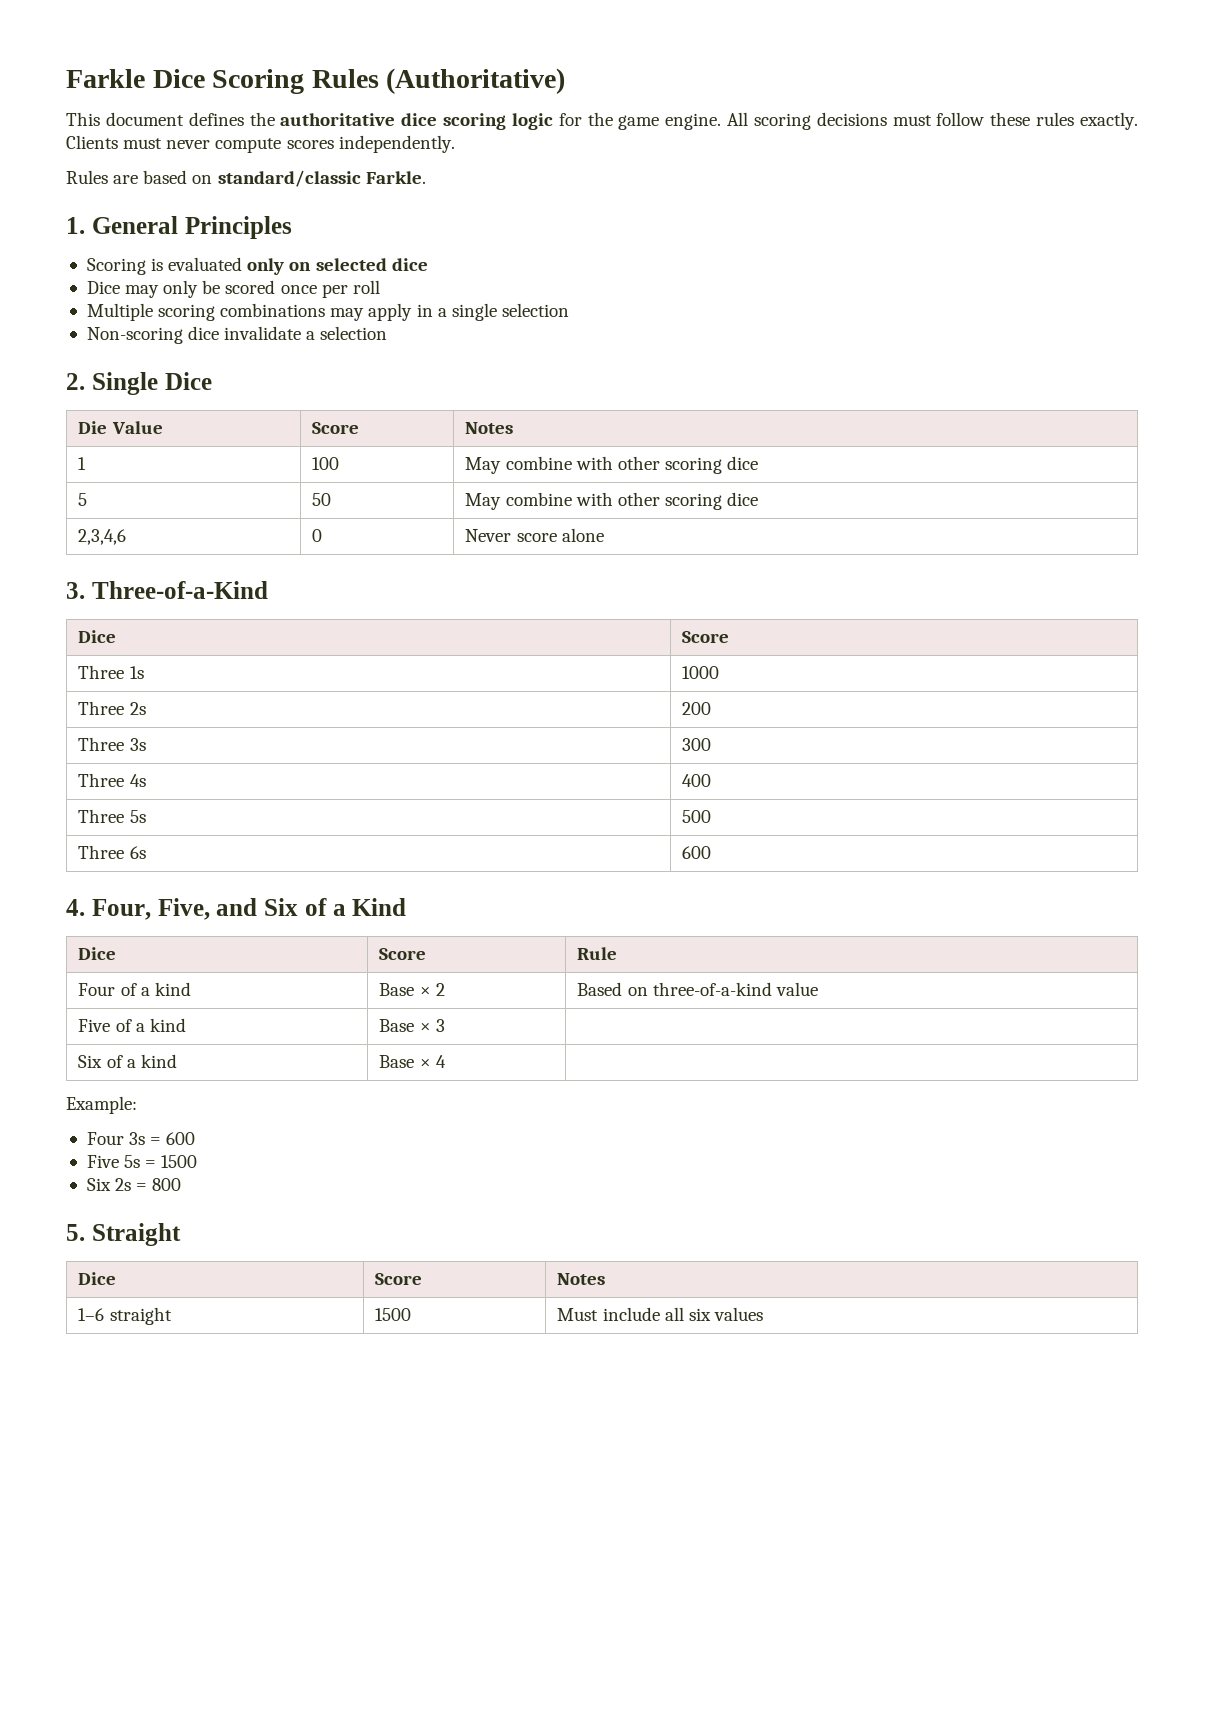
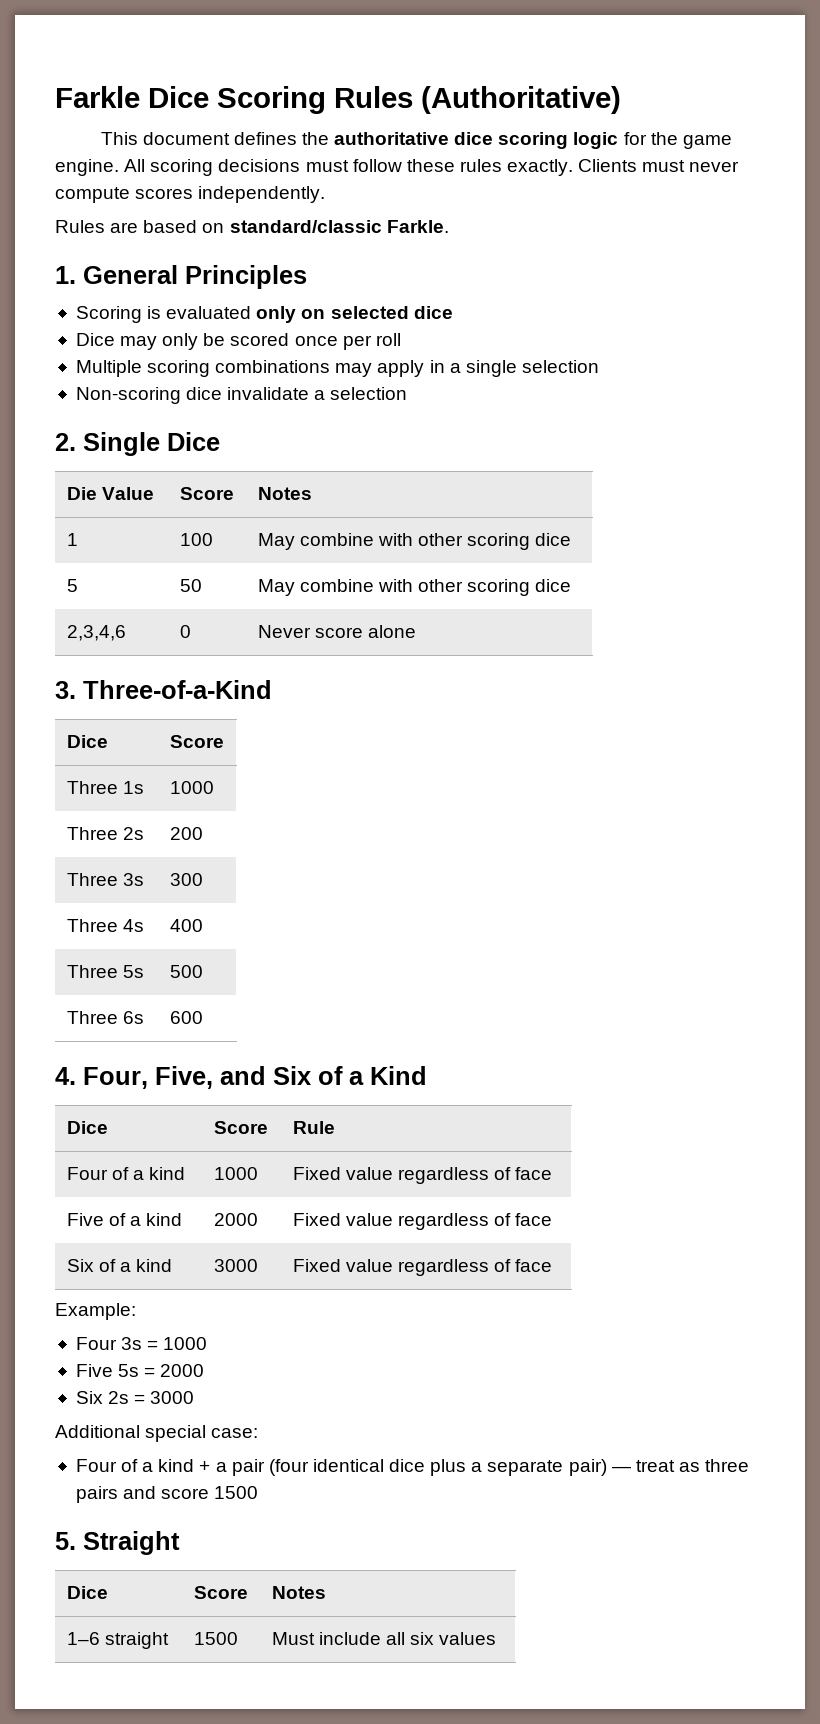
[379,983,445,996] [577,982,818,996] [78,1018,186,1032] [379,1019,445,1032] [78,1054,177,1068] [379,1055,446,1068] Base × 2 | Based on three-of-a-kind value // Five of a kind | Base × 3 | // Six of a kind | Base × 4 | -> [213,1167,258,1180] [292,1167,553,1184] [66,1213,183,1226] [213,1213,258,1226] [292,1213,553,1230] [66,1259,173,1272] [213,1259,258,1272] [292,1259,553,1276] 1000 | Fixed value regardless of face // Five of a kind | 2000 | Fixed value regardless of face // Six of a kind | 3000 | Fixed value regardless of face
[166,1132,196,1145] 600 -> [163,1337,208,1350] 1000
[161,1155,198,1168] 1500 -> [160,1364,205,1377] 2000
[152,1178,182,1191] 800 -> [150,1391,195,1404] [55,1425,259,1442] [75,1459,750,1476] [75,1486,259,1503] 3000 // Additional special case: // Four of a kind + a pair (four identical dice plus a separate pair) — treat as three pairs and score 1500

